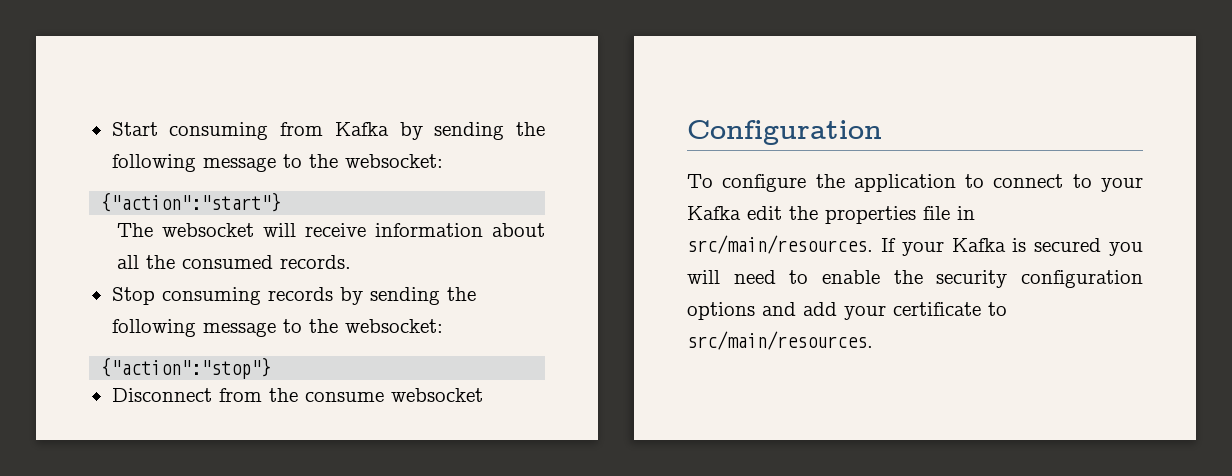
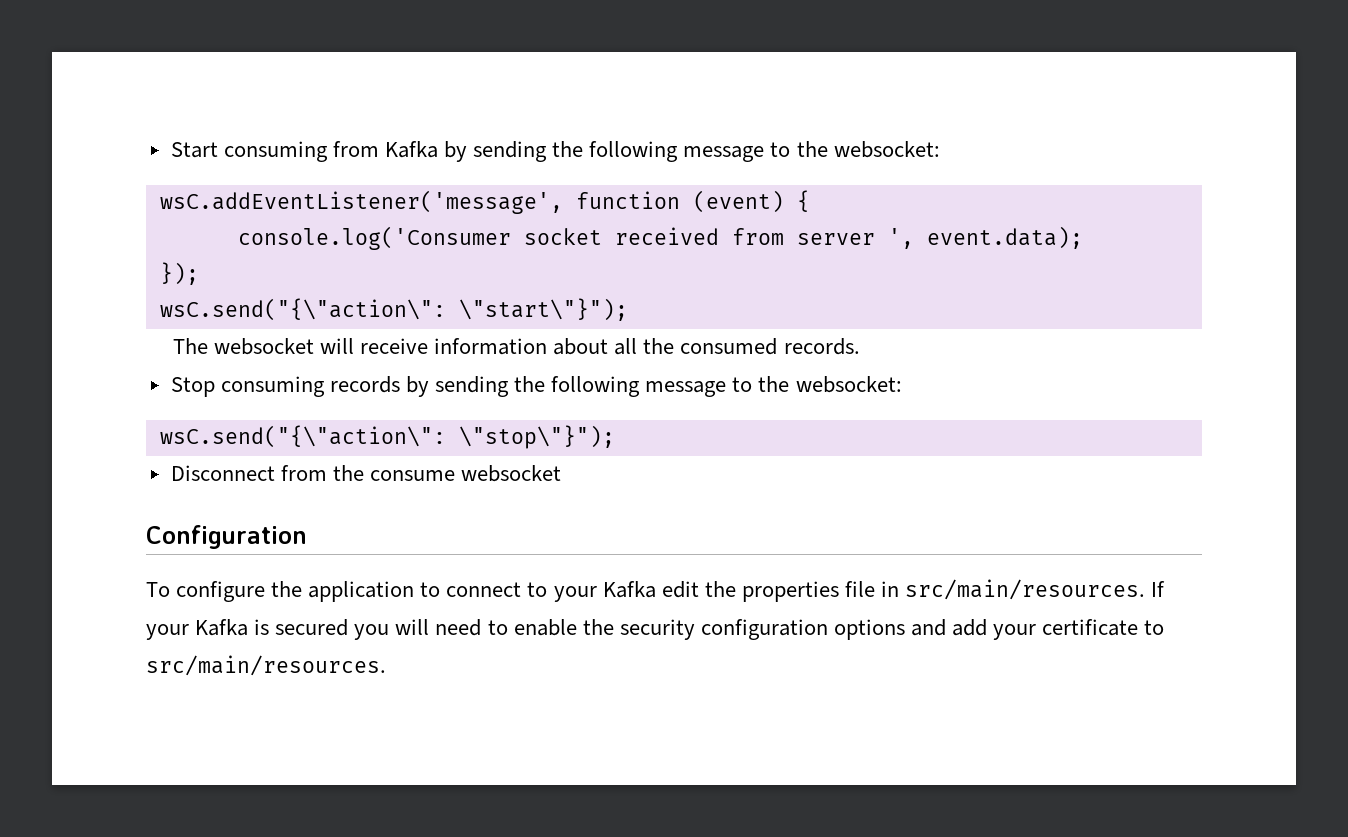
[101,192,282,212] {"action":"start"} -> [159,190,810,214] [237,226,1083,250] [159,262,199,285] [159,298,628,321] wsC.addEventListener('message', function (event) { // console.log('Consumer socket received from server ', event.data); // }); // wsC.send("{\"action\": \"start\"}");
[101,357,272,379] {"action":"stop"} -> [159,425,615,449] wsC.send("{\"action\": \"stop\"}");

